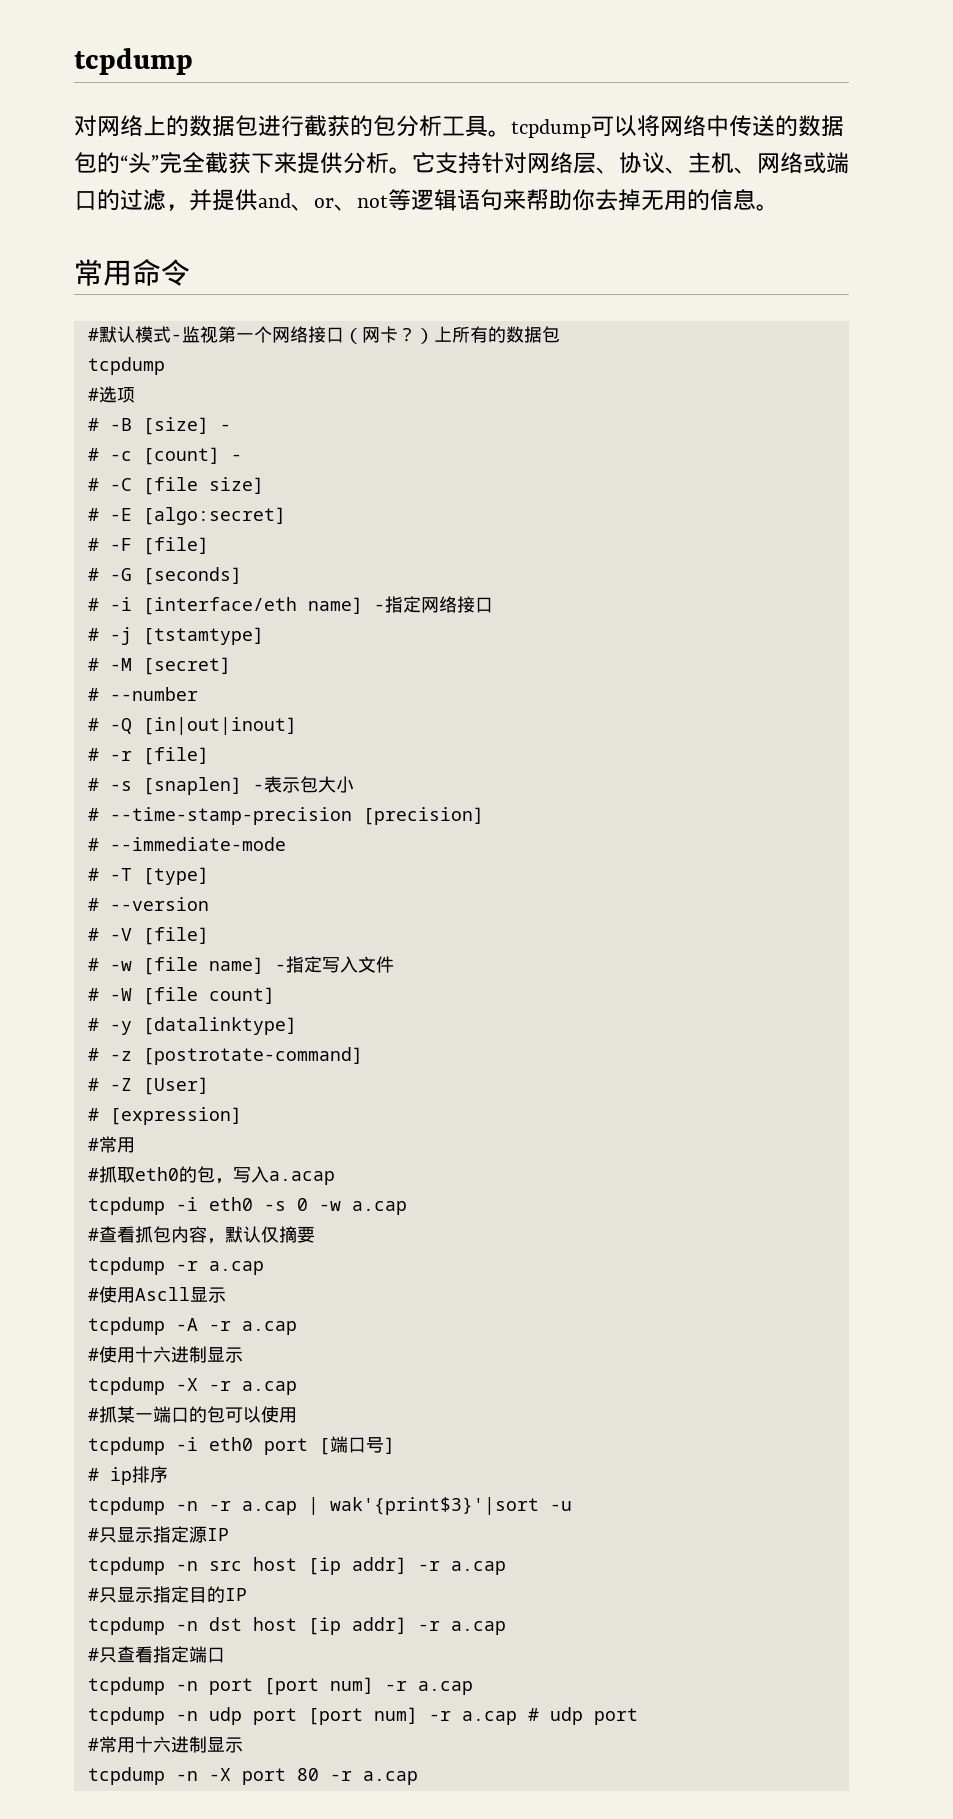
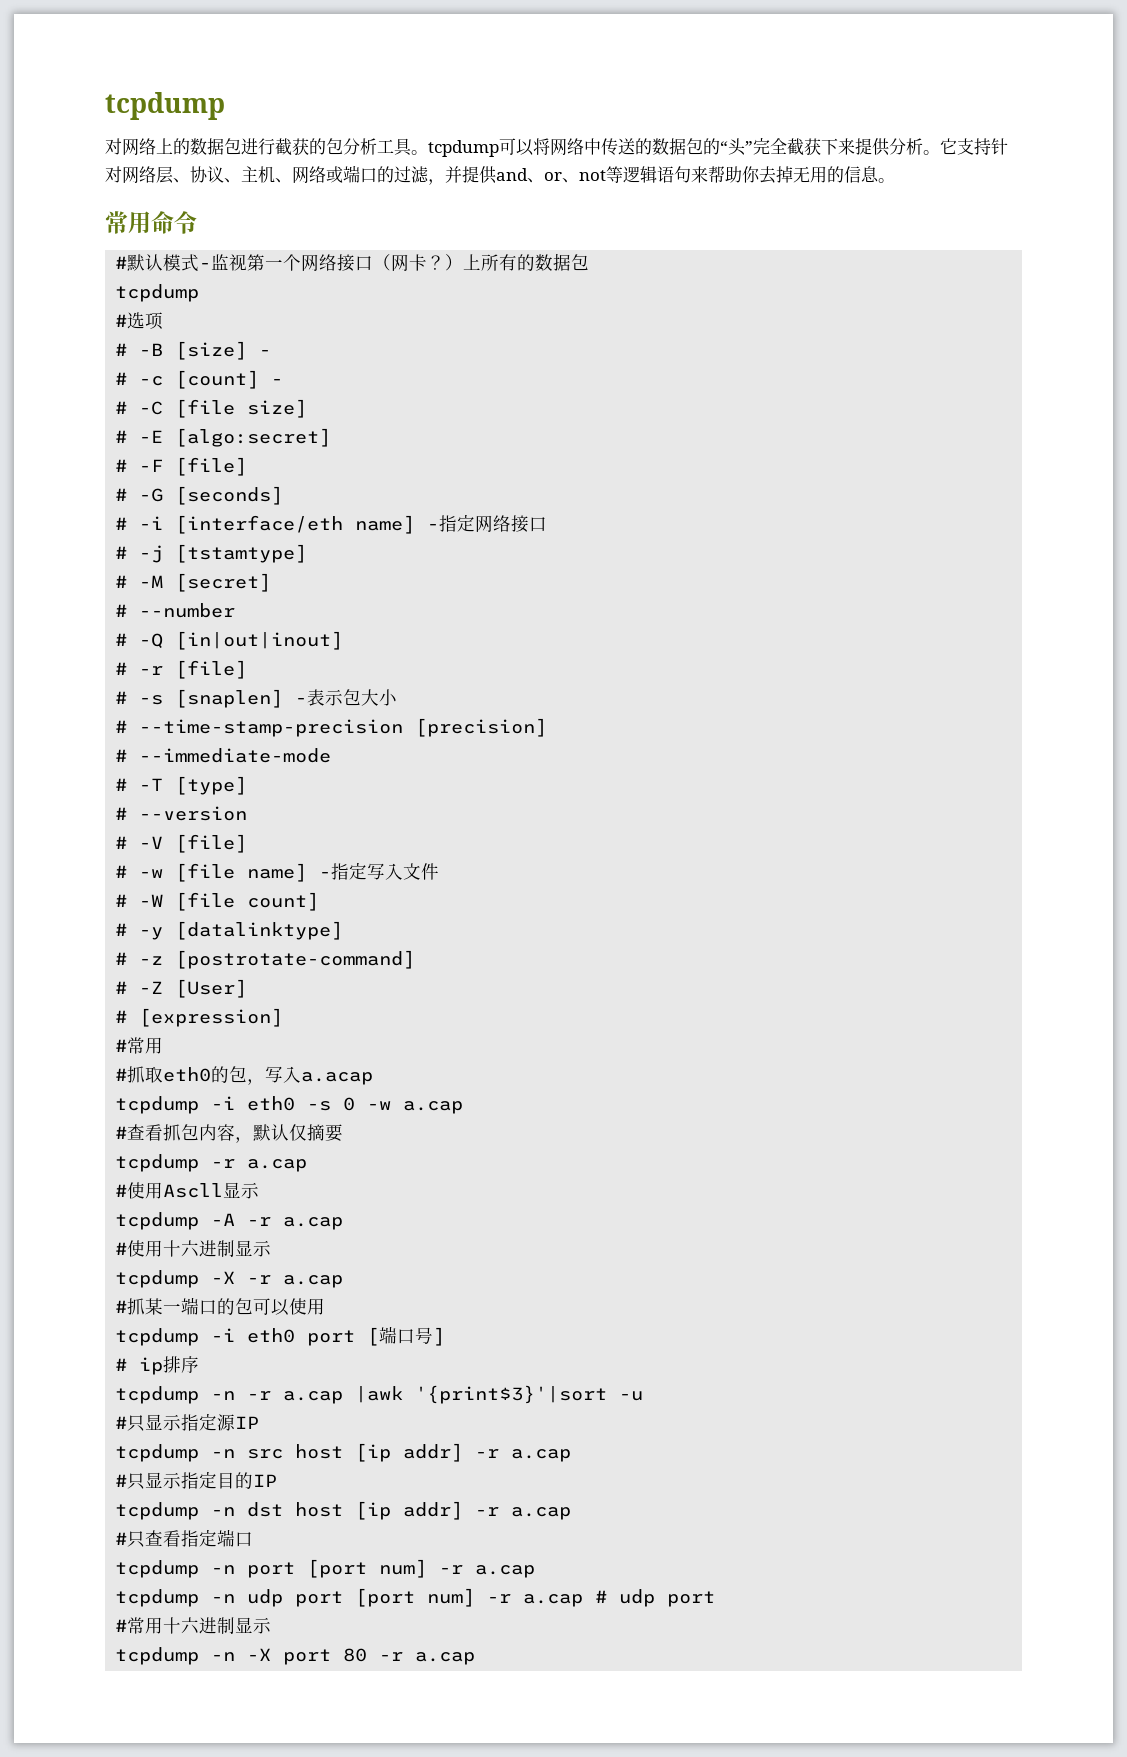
[307,1497,539,1515] | wak'{print$3}'|sort -> [355,1385,608,1404] |awk '{print$3}'|sort

